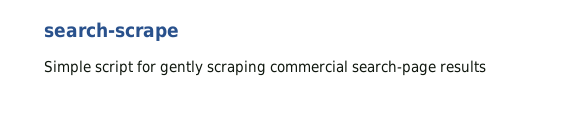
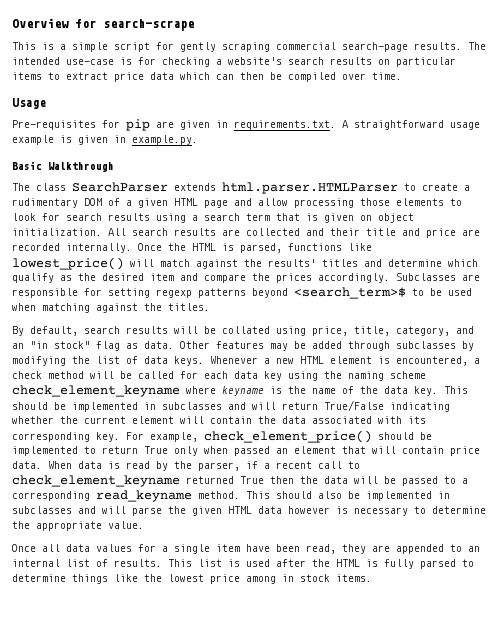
(44, 31) none -> [12,18,96,28] Overview for
[44,60,91,76] Simple -> [12,42,108,52] This is a simple
[440,60,486,73] results -> [414,42,486,50] [12,57,456,67] [12,72,402,82] [12,98,47,109] [12,119,480,131] [12,135,198,145] [12,161,114,172] [12,182,470,194] [12,198,462,208] [12,213,414,223] [12,228,480,238] [12,243,372,253] [12,257,478,270] [12,273,480,283] [12,287,472,299] [12,303,210,313] [12,326,474,336] [12,341,474,351] [12,356,480,366] [12,371,426,381] [12,385,468,397] [12,400,450,412] [12,416,426,424] [12,430,432,443] [12,446,480,456] [12,461,360,471] [12,475,468,487] [12,490,450,502] [12,506,486,516] [12,521,144,531] [12,544,480,554] [12,559,474,569] [12,574,372,584] results. The intended use-case is for checking a website's search results on particular items to extract price data which can then be compiled over time. // Usage // Pre-requisites for pip are given in requirements.txt. A straightforward usage example is given in example.py. // Basic Walkthrough // The class SearchParser extends html.parser.HTMLParser to create a rudimentary DOM of a given HTML page and allow processing those elements to look for search results using a search term that is given on object initialization. All search results are collected and their title and price are recorded internally. Once the HTML is parsed, functions like lowest_price() will match against the results' titles and determine which qualify as the desired item and compare the prices accordingly. Subclasses are responsible for setting regexp patterns beyond <search_term>$ to be used when matching against the titles. // By default, search results will be collated using price, title, category, and an "in stock" flag as data. Other features may be added through subclasses by modifying the list of data keys. Whenever a new HTML element is encountered, a check method will be called for each data key using the naming scheme check_element_keyname where keyname is the name of the data key. This should be implemented in subclasses and will return True/False indicating whether the current element will contain the data associated with its corresponding key. For example, check_element_price() should be implemented to return True only when passed an element that will contain price data. When data is read by the parser, if a recent call to check_element_keyname returned True then the data will be passed to a corresponding read_keyname method. This should also be implemented in subclasses and will parse the given HTML data however is necessary to determine the appropriate value. // Once all data values for a single item have been read, they are appended to an internal list of results. This list is used after the HTML is fully parsed to determine things like the lowest price among in stock items.

